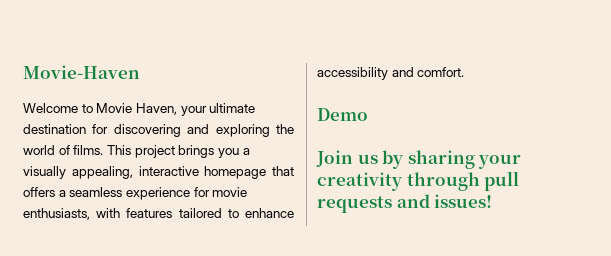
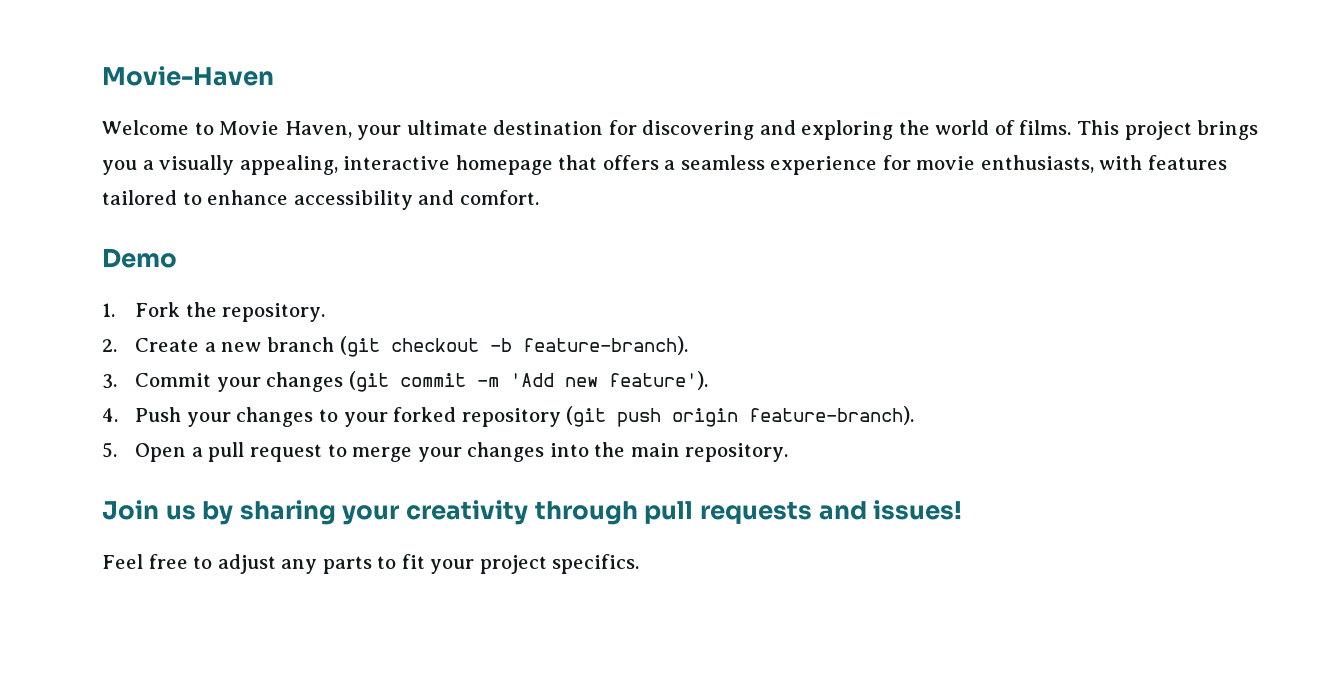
(368, 114) none -> [102,302,326,322] [102,336,688,357] [102,371,709,392] [102,406,915,427] [102,442,789,462] // 1. Fork the repository. // 2. Create a new branch (git checkout -b feature-branch). // 3. Commit your changes (git commit -m 'Add new feature'). // 4. Push your changes to your forked repository (git push origin feature-branch). // 5. Open a pull request to merge your changes into the main repository.
(493, 201) none -> [102,554,640,574] // Feel free to adjust any parts to fit your project specifics.

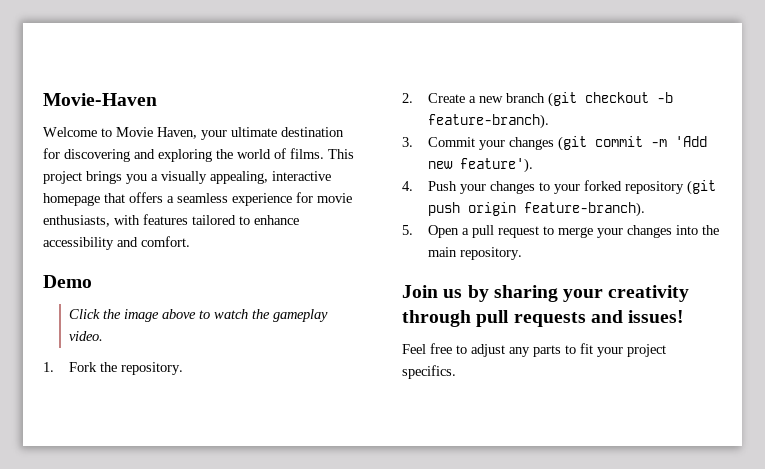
(177, 258) none -> [68,309,328,322] [68,331,103,341] // Click the image above to watch the gameplay video.

